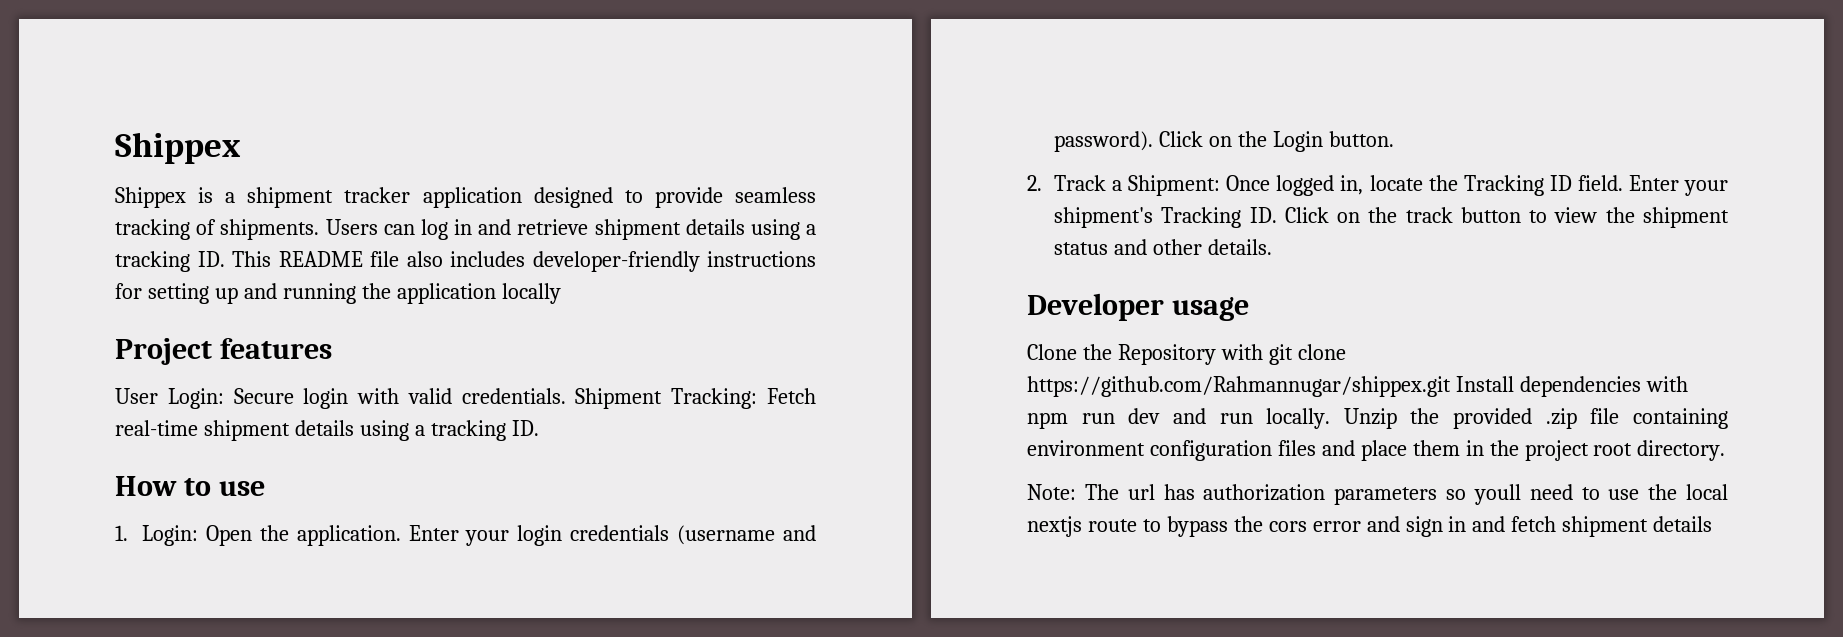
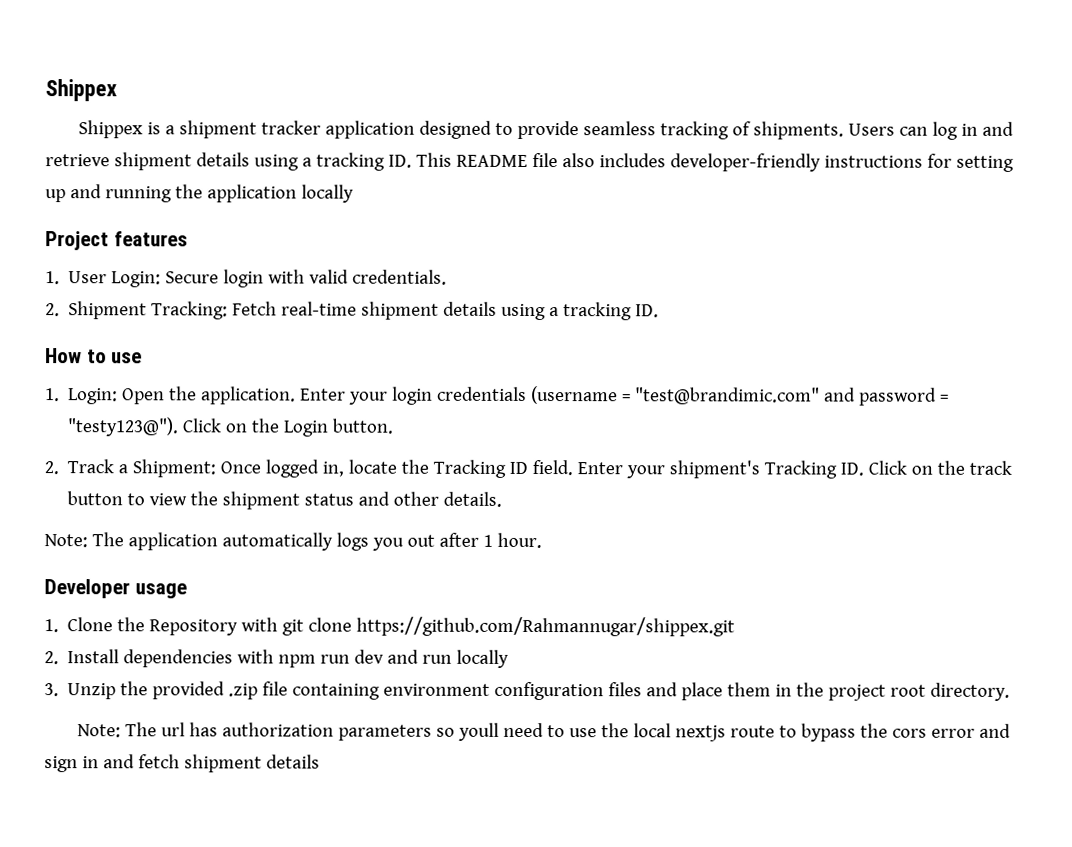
(332, 348) none -> [45,271,60,285] 1.
(566, 396) none -> [45,303,60,317] // 2.
[783,525,817,541] [1054,131,1154,152] and password). -> [622,387,950,406] [67,417,180,437] = "test@brandimic.com" and password = "testy123@").
(1272, 247) none -> [44,532,542,551] // Note: The application automatically logs you out after 1 hour.
(1249, 309) none -> [44,619,59,633] 1.
(1451, 386) none -> [44,651,59,665] // 2.
[1266,408,1331,429] locally. -> [456,649,510,668] [44,683,59,697] locally // 3.

